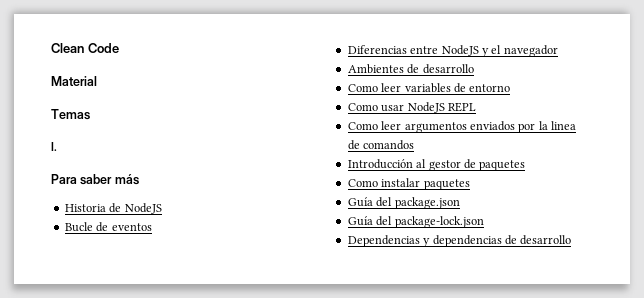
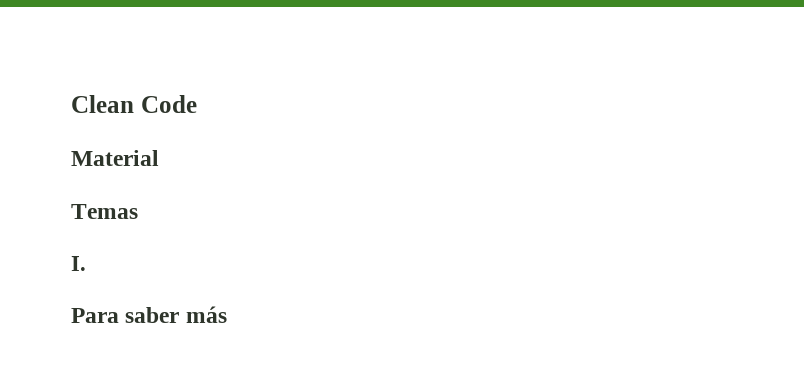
[64,203,162,214] [64,222,152,232] [347,45,558,57] [347,64,474,74] [347,83,511,93] [347,102,476,113] [347,121,576,133] [347,140,415,150] [347,159,526,171] [347,178,470,190] [347,197,460,209] [347,216,484,228] [347,235,572,247] // Historia de NodeJS // Bucle de eventos // Diferencias entre NodeJS y el navegador // Ambientes de desarrollo // Como leer variables de entorno // Como usar NodeJS REPL // Como leer argumentos enviados por la linea de comandos // Introducción al gestor de paquetes // Como instalar paquetes // Guía del package.json // Guía del package-lock.json // Dependencias y dependencias de desarrollo -> (227, 314) none

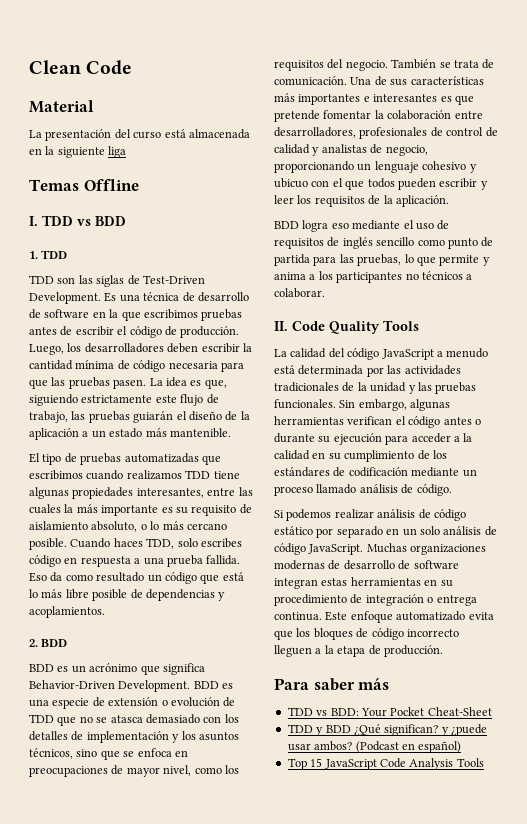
(159, 158) none -> [29,129,250,141] [29,146,127,158] // La presentación del curso está almacenada en la siguiente liga
[71,256,86,271] [71,306,227,323] // I. // Para saber más -> [83,179,139,191] [29,215,126,226] [29,250,68,259] [29,275,205,287] [29,292,249,304] [29,309,243,321] [29,326,240,338] [29,343,252,355] [29,360,244,372] [29,377,227,389] [29,394,219,406] [29,411,250,423] [29,428,231,440] [29,453,221,465] [29,470,240,480] [29,487,253,499] [29,504,252,516] [29,521,227,532] [29,538,242,550] [29,555,241,567] [29,572,244,584] [29,589,226,601] [29,606,105,618] [29,639,68,647] [29,663,205,675] [29,680,234,692] [29,697,236,709] [29,714,239,726] [29,731,239,743] [29,748,188,760] [29,765,239,777] [274,59,495,71] [274,76,484,86] [274,93,474,105] [274,110,483,122] [274,127,498,139] [274,144,428,156] [274,161,477,173] [274,178,488,190] [274,195,449,207] [274,220,450,232] [274,237,494,249] [274,254,490,266] [274,271,473,283] [274,288,325,298] [274,320,419,334] [274,348,489,360] [274,365,461,377] [274,382,477,394] [274,399,451,411] [274,416,481,428] [274,433,473,445] [274,450,447,462] [274,467,477,477] [274,484,452,496] [274,509,466,521] [274,526,497,538] [274,543,487,555] [274,560,459,570] [274,577,453,589] [274,594,477,606] [274,611,494,623] [274,628,459,640] [274,645,443,657] [274,678,390,691] [287,707,492,717] [287,724,487,736] [287,741,462,753] [287,758,484,770] Offline // I. TDD vs BDD // 1. TDD // TDD son las siglas de Test-Driven Development. Es una técnica de desarrollo de software en la que escribimos pruebas antes de escribir el código de producción. Luego, los desarrolladores deben escribir la cantidad mínima de código necesaria para que las pruebas pasen. La idea es que, siguiendo estrictamente este flujo de trabajo, las pruebas guiarán el diseño de la aplicación a un estado más mantenible. // El tipo de pruebas automatizadas que escribimos cuando realizamos TDD tiene algunas propiedades interesantes, entre las cuales la más importante es su requisito de aislamiento absoluto, o lo más cercano posible. Cuando haces TDD, solo escribes código en respuesta a una prueba fallida. Eso da como resultado un código que está lo más libre posible de dependencias y acoplamientos. // 2. BDD // BDD es un acrónimo que significa Behavior-Driven Development. BDD es una especie de extensión o evolución de TDD que no se atasca demasiado con los detalles de implementación y los asuntos técnicos, sino que se enfoca en preocupaciones de mayor nivel, como los requisitos del negocio. También se trata de comunicación. Una de sus características más importantes e interesantes es que pretende fomentar la colaboración entre desarrolladores, profesionales de control de calidad y analistas de negocio, proporcionando un lenguaje cohesivo y ubicuo con el que todos pueden escribir y leer los requisitos de la aplicación. // BDD logra eso mediante el uso de requisitos de inglés sencillo como punto de partida para las pruebas, lo que permite y anima a los participantes no técnicos a colaborar. // II. Code Quality Tools // La calidad del código JavaScript a menudo está determinada por las actividades tradicionales de la unidad y las pruebas funcionales. Sin embargo, algunas herramientas verifican el código antes o durante su ejecución para acceder a la calidad en su cumplimiento de los estándares de codificación mediante un proceso llamado análisis de código. // Si podemos realizar análisis de código estático por separado en un solo análisis de código JavaScript. Muchas organizaciones modernas de desarrollo de software integran estas herramientas en su procedimiento de integración o entrega continua. Este enfoque automatizado evita que los bloques de código incorrecto lleguen a la etapa de producción. // Para saber más // TDD vs BDD: Your Pocket Cheat-Sheet // TDD y BDD ¿Qué significan? y ¿puede usar ambos? (Podcast en español) // Top 15 JavaScript Code Analysis Tools

